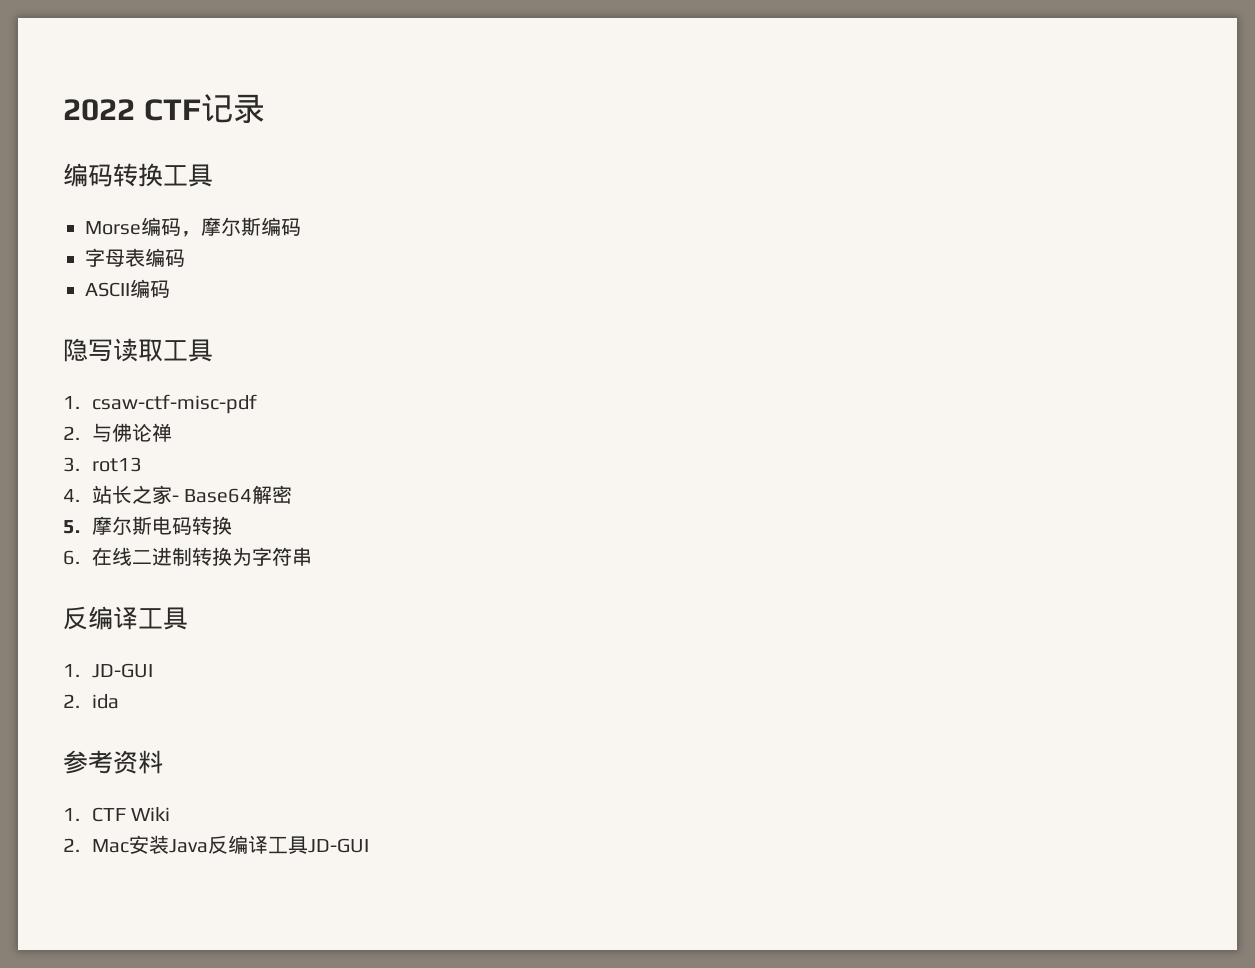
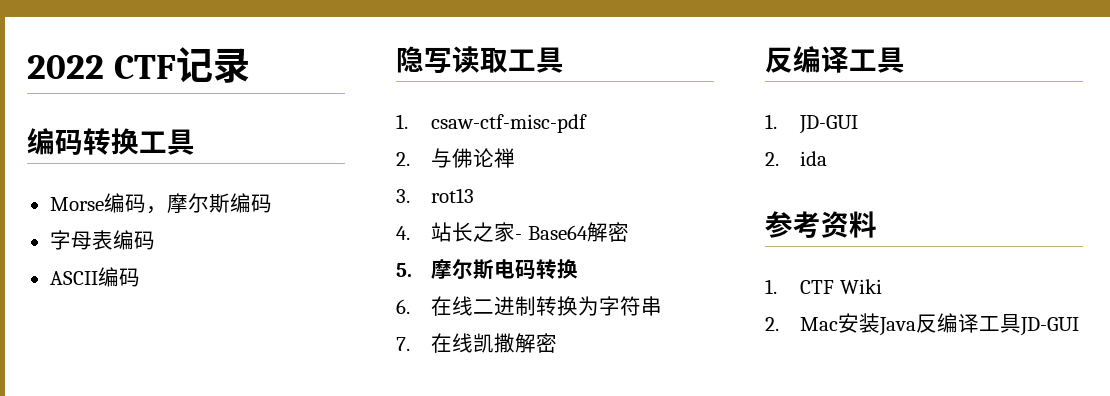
(313, 556) none -> [396,333,558,353] // 7.在线凯撒解密

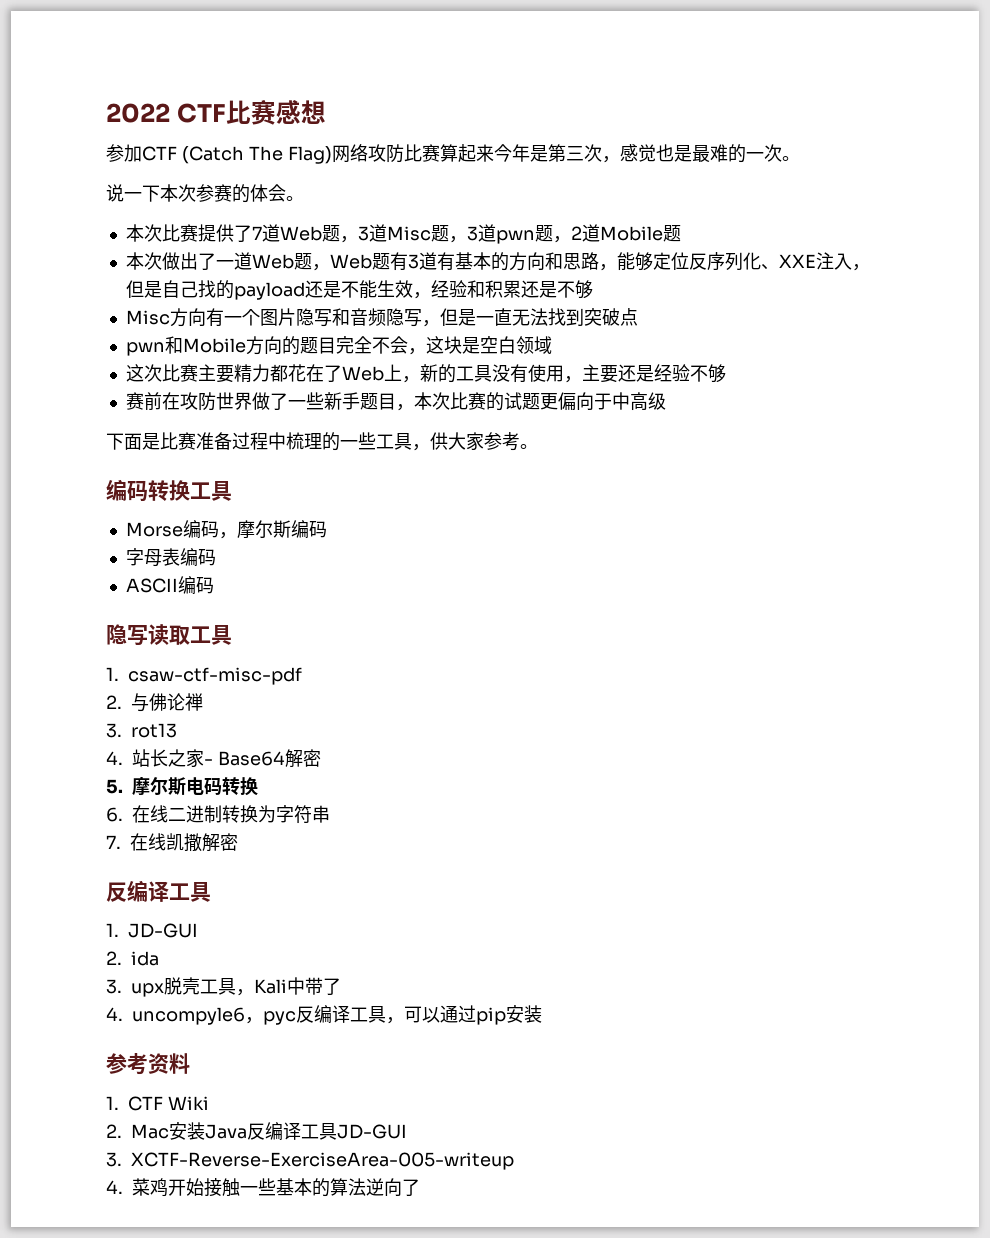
[175,47,250,83] 记录 -> [225,99,326,125] [106,144,800,164] [106,184,304,203] [125,224,681,244] [125,252,870,271] [125,280,593,300] [125,308,638,327] [125,336,552,356] [125,364,726,383] [125,392,666,411] [106,432,538,451] 比赛感想 // 参加CTF (Catch The Flag)网络攻防比赛算起来今年是第三次，感觉也是最难的一次。 // 说一下本次参赛的体会。 // 本次比赛提供了7道Web题，3道Misc题，3道pwn题，2道Mobile题 // 本次做出了一道Web题，Web题有3道有基本的方向和思路，能够定位反序列化、XXE注入，但是自己找的payload还是不能生效，经验和积累还是不够 // Misc方向有一个图片隐写和音频隐写，但是一直无法找到突破点 // pwn和Mobile方向的题目完全不会，这块是空白领域 // 这次比赛主要精力都花在了Web上，新的工具没有使用，主要还是经验不够 // 赛前在攻防世界做了一些新手题目，本次比赛的试题更偏向于中高级 // 下面是比赛准备过程中梳理的一些工具，供大家参考。
(828, 158) none -> [106,977,341,997] [106,1005,542,1025] // 3. upx脱壳工具，Kali中带了 // 4. uncompyle6，pyc反编译工具，可以通过pip安装
(1080, 326) none -> [106,1152,514,1170] [106,1178,420,1197] // 3. XCTF-Reverse-ExerciseArea-005-writeup // 4.菜鸡开始接触一些基本的算法逆向了

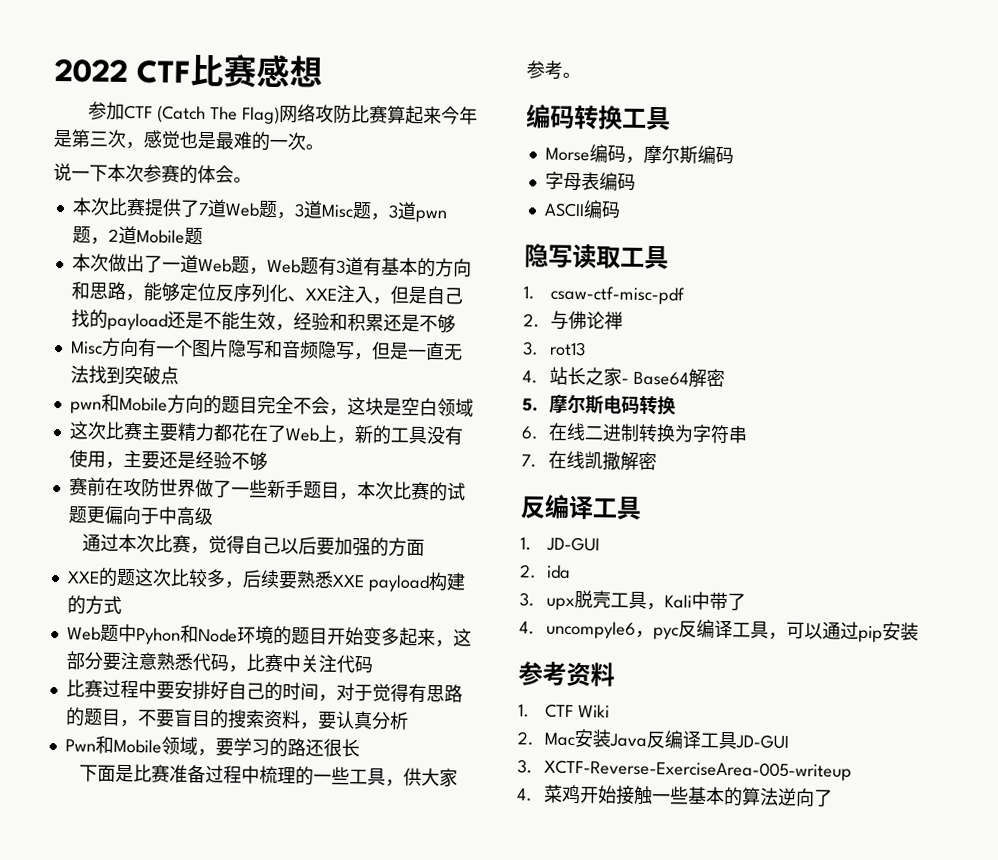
(666, 401) none -> [82,533,426,557] [66,567,466,593] [66,595,122,615] [66,623,472,648] [65,651,373,674] [65,679,463,704] [64,707,409,730] [64,735,360,758] // 通过本次比赛，觉得自己以后要加强的方面 // XXE的题这次比较多，后续要熟悉XXE payload构建的方式 // Web题中Pyhon和Node环境的题目开始变多起来，这部分要注意熟悉代码，比赛中关注代码 // 比赛过程中要安排好自己的时间，对于觉得有思路的题目，不要盲目的搜索资料，要认真分析 // Pwn和Mobile领域，要学习的路还很长

